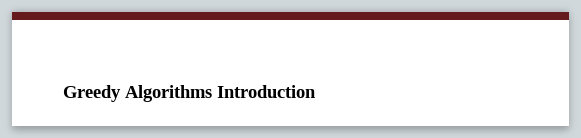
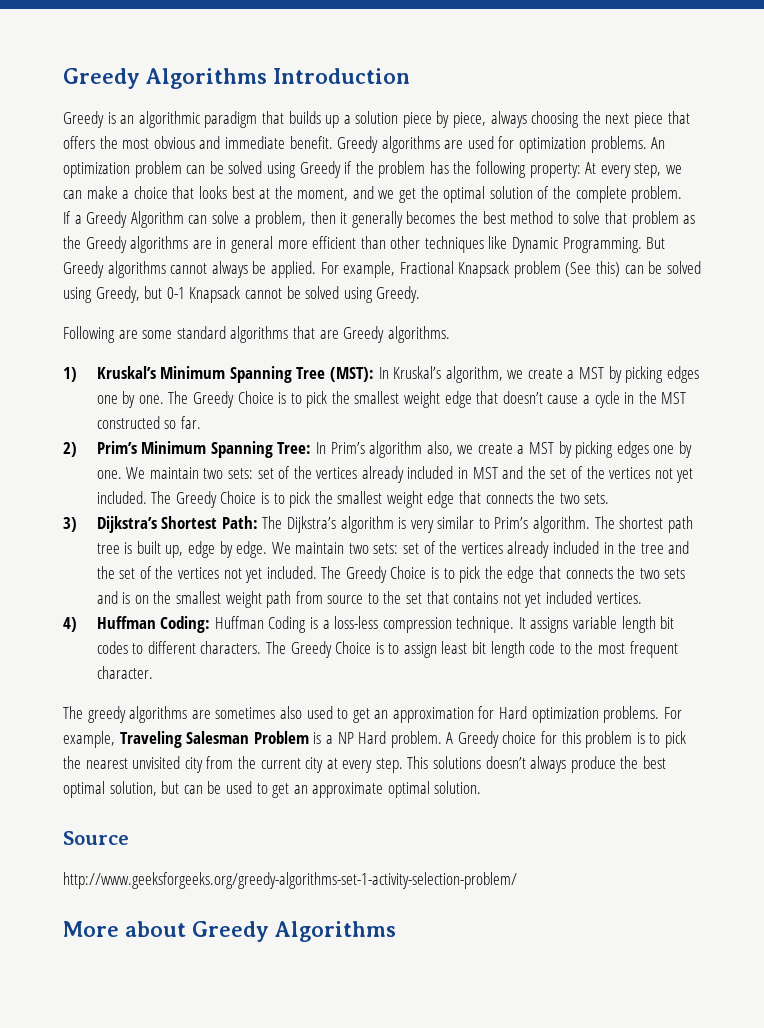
(316, 91) none -> [63,111,690,128] [63,136,666,153] [63,161,683,178] [63,186,683,203] [63,211,696,228] [63,236,666,253] [63,261,701,278] [63,286,421,303] [63,326,450,343] [63,366,699,383] [96,391,687,408] [96,416,201,429] [63,441,692,458] [96,466,694,483] [96,491,610,508] [63,516,693,533] [96,541,690,558] [96,566,686,583] [96,591,642,608] [63,616,675,633] [96,641,678,658] [96,666,153,679] [63,706,682,723] [63,731,687,748] [63,756,667,773] [63,781,482,798] [63,831,129,845] [63,872,517,889] [63,921,396,942] // Greedy is an algorithmic paradigm that builds up a solution piece by piece, always choosing the next piece that offers the most obvious and immediate benefit. Greedy algorithms are used for optimization problems. An optimization problem can be solved using Greedy if the problem has the following property: At every step, we can make a choice that looks best at the moment, and we get the optimal solution of the complete problem. // If a Greedy Algorithm can solve a problem, then it generally becomes the best method to solve that problem as the Greedy algorithms are in general more efficient than other techniques like Dynamic Programming. But Greedy algorithms cannot always be applied. For example, Fractional Knapsack problem (See this) can be solved using Greedy, but 0-1 Knapsack cannot be solved using Greedy. // Following are some standard algorithms that are Greedy algorithms. // 1) Kruskal’s Minimum Spanning Tree (MST): In Kruskal’s algorithm, we create a MST by picking edges one by one. The Greedy Choice is to pick the smallest weight edge that doesn’t cause a cycle in the MST constructed so far. // 2) Prim’s Minimum Spanning Tree: In Prim’s algorithm also, we create a MST by picking edges one by one. We maintain two sets: set of the vertices already included in MST and the set of the vertices not yet included. The Greedy Choice is to pick the smallest weight edge that connects the two sets. // 3) Dijkstra’s Shortest Path: The Dijkstra’s algorithm is very similar to Prim’s algorithm. The shortest path tree is built up, edge by edge. We maintain two sets: set of the vertices already included in the tree and the set of the vertices not yet included. The Greedy Choice is to pick the edge that connects the two sets and is on the smallest weight path from source to the set that contains not yet included vertices. // 4) Huffman Coding: Huffman Coding is a loss-less compression technique. It assigns variable length bit codes to different characters. The Greedy Choice is to assign least bit length code to the most frequent character. // The greedy algorithms are sometimes also used to get an approximation for Hard optimization problems. For example, Traveling Salesman Problem is a NP Hard problem. A Greedy choice for this problem is to pick the nearest unvisited city from the current city at every step. This solutions doesn’t always produce the best optimal solution, but can be used to get an approximate optimal solution. // Source // http://www.geeksforgeeks.org/greedy-algorithms-set-1-activity-selection-problem/ // More about Greedy Algorithms

